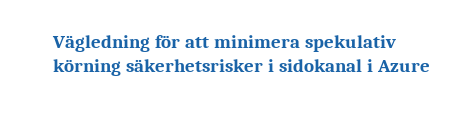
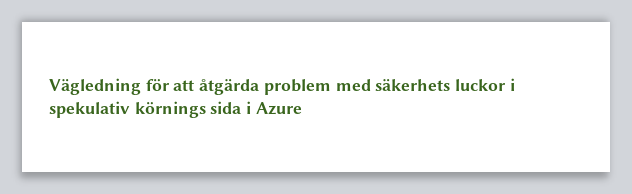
[213,35,396,52] [53,59,362,76] minimera spekulativ körning säkerhetsrisker i sidokanal -> [199,78,515,95] [49,101,242,118] åtgärda problem med säkerhets luckor i spekulativ körnings sida

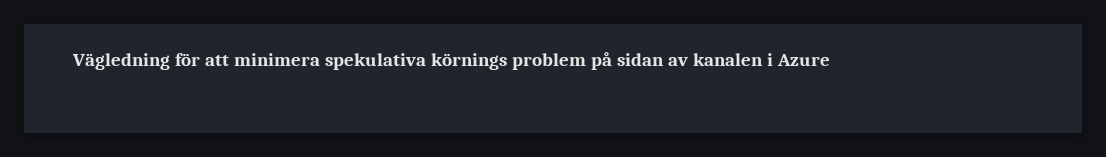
[199,78,515,95] [49,101,242,118] åtgärda problem med säkerhets luckor i spekulativ körnings sida -> [233,52,763,70] minimera spekulativa körnings problem på sidan av kanalen

